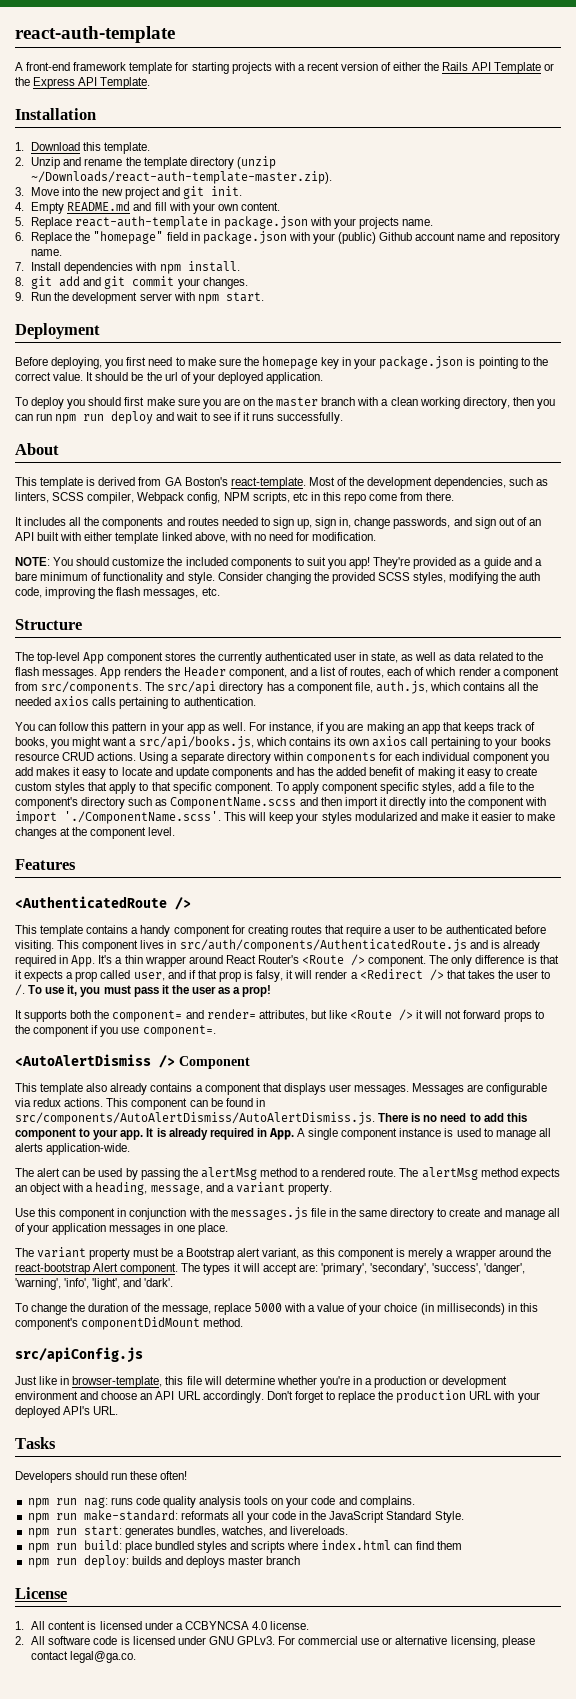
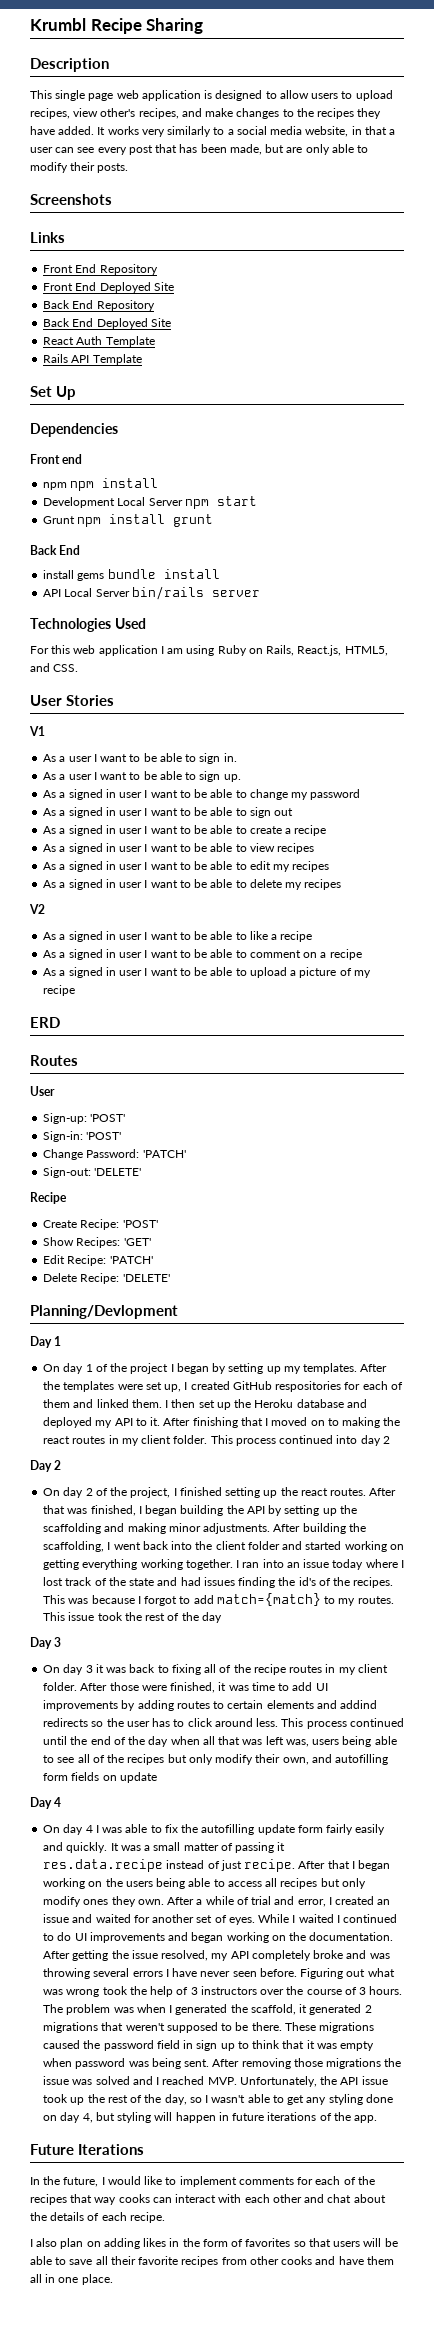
[15,26,175,43] [15,62,554,74] [15,77,151,89] [15,108,96,120] [15,142,151,154] [15,156,276,169] [31,171,333,184] [15,186,242,199] [15,201,280,214] [15,216,433,229] [15,231,560,244] [31,249,63,256] [15,261,240,274] [15,276,248,289] [15,292,264,304] [15,323,100,339] [15,356,548,369] [15,372,324,384] [15,397,555,409] [15,411,344,424] [15,443,59,455] [15,477,549,489] [15,492,455,504] [15,517,541,529] [15,532,377,544] [15,557,542,569] [15,572,541,584] [15,587,220,599] [15,619,82,630] [15,652,543,664] [15,666,559,679] [15,681,539,694] [15,696,256,709] [15,722,536,734] [15,736,551,749] [15,752,550,764] [15,767,537,779] [15,782,534,794] [15,797,547,809] [15,811,556,824] [15,827,176,839] [15,859,76,870] [15,896,191,910] [15,925,546,937] [15,939,540,952] [15,954,559,967] [15,969,551,982] [15,984,272,997] [15,1009,544,1022] [15,1025,216,1037] [15,1054,250,1069] [15,1083,548,1095] [15,1098,265,1110] [15,1112,527,1125] [15,1128,551,1140] [15,1143,131,1155] [15,1167,560,1180] [15,1182,332,1195] [15,1207,560,1220] [15,1223,228,1235] [15,1247,551,1260] [15,1263,526,1275] [15,1278,174,1290] [15,1303,538,1315] [15,1317,244,1330] [15,1347,143,1363] [15,1376,508,1388] [15,1390,540,1403] [15,1406,119,1418] [15,1437,56,1449] [15,1471,188,1483] [27,1496,415,1508] [27,1510,464,1523] [27,1526,349,1538] [27,1540,462,1553] [27,1555,301,1568] [15,1587,67,1599] [15,1621,310,1630] [15,1636,535,1648] [31,1651,137,1663] react-auth-template // A front-end framework template for starting projects with a recent version of either the Rails API Template or the Express API Template. // Installation // 1. Download this template. // 2. Unzip and rename the template directory (unzip ~/Downloads/react-auth-template-master.zip). // 3. Move into the new project and git init. // 4. Empty README.md and fill with your own content. // 5. Replace react-auth-template in package.json with your projects name. // 6. Replace the "homepage" field in package.json with your (public) Github account name and repository name. // 7. Install dependencies with npm install. // 8. git add and git commit your changes. // 9. Run the development server with npm start. // Deployment // Before deploying, you first need to make sure the homepage key in your package.json is pointing to the correct value. It should be the url of your deployed application. // To deploy you should first make sure you are on the master branch with a clean working directory, then you can run npm run deploy and wait to see if it runs successfully. // About // This template is derived from GA Boston's react-template. Most of the development dependencies, such as linters, SCSS compiler, Webpack config, NPM scripts, etc in this repo come from there. // It includes all the components and routes needed to sign up, sign in, change passwords, and sign out of an API built with either template linked above, with no need for modification. // NOTE: You should customize the included components to suit you app! They're provided as a guide and a bare minimum of functionality and style. Consider changing the provided SCSS styles, modifying the auth code, improving the flash messages, etc. // Structure // The top-level App component stores the currently authenticated user in state, as well as data related to the flash messages. App renders the Header component, and a list of routes, each of which render a component from src/components. The src/api directory has a component file, auth.js, which contains all the needed axios calls pertaining to authentication. // You can follow this pattern in your app as well. For instance, if you are making an app that keeps track of books, you might want a src/api/books.js, which contains its own axios call pertaining to your books resource CRUD actions. Using a separate directory within components for each individual component you add makes it easy to locate and update components and has the added benefit of making it easy to create custom styles that apply to that specific component. To apply component specific styles, add a file to the component's directory such as ComponentName.scss and then import it directly into the component with import './ComponentName.scss'. This will keep your styles modularized and make it easier to make changes at the component level. // Features // <AuthenticatedRoute /> // This template contains a handy component for creating routes that require a user to be authenticated before visiting. This component lives in src/auth/components/AuthenticatedRoute.js and is already required in App. It's a thin wrapper around React Router's <Route /> component. The only difference is that it expects a prop called user, and if that prop is falsy, it will render a <Redirect /> that takes the user to /. To use it, you must pass it the user as a prop! // It supports both the component= and render= attributes, but like <Route /> it will not forward props to the component if you use component=. // <AutoAlertDismiss /> Component // This template also already contains a component that displays user messages. Messages are configurable via redux actions. This component can be found in src/components/AutoAlertDismiss/AutoAlertDismiss.js. There is no need to add this component to your app. It is already required in App. A single component instance is used to manage all alerts application-wide. // The alert can be used by passing the alertMsg method to a rendered route. The alertMsg method expects an object with a heading, message, and a variant property. // Use this component in conjunction with the messages.js file in the same directory to create and manage all of your application messages in one place. // The variant property must be a Bootstrap alert variant, as this component is merely a wrapper around the react-bootstrap Alert component. The types it will accept are: 'primary', 'secondary', 'success', 'danger', 'warning', 'info', 'light', and 'dark'. // To change the duration of the message, replace 5000 with a value of your choice (in milliseconds) in this component's componentDidMount method. // src/apiConfig.js // Just like in browser-template, this file will determine whether you're in a production or development environment and choose an API URL accordingly. Don't forget to replace the production URL with your deployed API's URL. // Tasks // Developers should run these often! // npm run nag: runs code quality analysis tools on your code and complains. // npm run make-standard: reformats all your code in the JavaScript Standard Style. // npm run start: generates bundles, watches, and livereloads. // npm run build: place bundled styles and scripts where index.html can find them // npm run deploy: builds and deploys master branch // License // 1. All content is licensed under a CCBYNCSA 4.0 license. // 2. All software code is licensed under GNU GPLv3. For commercial use or alternative licensing, please contact legal@ga.co. -> [30,18,204,34] [30,58,109,72] [30,90,393,101] [30,108,382,119] [30,126,396,137] [30,144,369,155] [30,162,129,173] [30,194,112,205] [30,232,65,243] [43,264,158,275] [43,282,174,293] [43,300,155,311] [43,318,171,329] [43,336,155,347] [43,354,142,365] [30,386,77,400] [30,423,118,437] [30,454,83,464] [43,478,159,491] [43,496,257,509] [43,514,214,527] [30,545,81,555] [43,569,220,581] [43,586,260,600] [30,618,146,632] [30,645,388,656] [30,663,79,672] [30,695,115,706] [29,726,45,736] [43,753,237,764] [43,771,241,782] [43,789,361,800] [43,807,294,818] [43,825,327,836] [43,843,315,854] [43,861,330,872] [43,879,342,890] [29,904,45,914] [43,931,313,942] [43,949,362,960] [43,967,371,978] [43,985,76,996] [30,1017,60,1028] [30,1055,78,1066] [30,1086,55,1096] [43,1113,126,1124] [43,1131,122,1142] [43,1149,186,1160] [43,1167,142,1178] [30,1192,67,1204] [43,1219,158,1230] [43,1237,151,1248] [43,1255,153,1266] [43,1273,170,1284] [30,1305,178,1319] [30,1336,62,1348] [43,1363,388,1374] [43,1381,403,1392] [43,1399,367,1410] [43,1417,401,1428] [43,1435,390,1446] [30,1460,62,1472] [43,1487,397,1498] [43,1505,357,1516] [43,1523,366,1534] [43,1541,404,1552] [43,1559,404,1570] [43,1577,394,1588] [43,1593,394,1606] [43,1612,222,1623] [30,1637,62,1649] [43,1664,388,1675] [43,1682,328,1693] [43,1700,378,1711] [43,1718,404,1729] [43,1736,397,1747] [43,1754,389,1765] [43,1772,157,1783] [30,1797,62,1809] [43,1824,386,1835] [43,1842,286,1853] [43,1859,391,1872] [43,1878,366,1889] [43,1896,391,1907] [43,1914,398,1925] [43,1932,394,1943] [43,1950,390,1961] [43,1968,395,1979] [43,1986,403,1997] [43,2004,372,2015] [43,2022,375,2033] [43,2040,375,2051] [43,2058,402,2069] [43,2076,388,2087] [43,2094,393,2105] [43,2112,378,2123] [30,2144,145,2155] [30,2176,375,2187] [30,2194,386,2205] [30,2212,165,2223] [30,2238,398,2249] [30,2256,394,2267] [30,2274,113,2285] Krumbl Recipe Sharing // Description // This single page web application is designed to allow users to upload recipes, view other's recipes, and make changes to the recipes they have added. It works very similarly to a social media website, in that a user can see every post that has been made, but are only able to modify their posts. // Screenshots // Links // Front End Repository // Front End Deployed Site // Back End Repository // Back End Deployed Site // React Auth Template // Rails API Template // Set Up // Dependencies // Front end // npm npm install // Development Local Server npm start // Grunt npm install grunt // Back End // install gems bundle install // API Local Server bin/rails server // Technologies Used // For this web application I am using Ruby on Rails, React.js, HTML5, and CSS. // User Stories // V1 // As a user I want to be able to sign in. // As a user I want to be able to sign up. // As a signed in user I want to be able to change my password // As a signed in user I want to be able to sign out // As a signed in user I want to be able to create a recipe // As a signed in user I want to be able to view recipes // As a signed in user I want to be able to edit my recipes // As a signed in user I want to be able to delete my recipes // V2 // As a signed in user I want to be able to like a recipe // As a signed in user I want to be able to comment on a recipe // As a signed in user I want to be able to upload a picture of my recipe // ERD // Routes // User // Sign-up: 'POST' // Sign-in: 'POST' // Change Password: 'PATCH' // Sign-out: 'DELETE' // Recipe // Create Recipe: 'POST' // Show Recipes: 'GET' // Edit Recipe: 'PATCH' // Delete Recipe: 'DELETE' // Planning/Devlopment // Day 1 // On day 1 of the project I began by setting up my templates. After the templates were set up, I created GitHub respositories for each of them and linked them. I then set up the Heroku database and deployed my API to it. After finishing that I moved on to making the react routes in my client folder. This process continued into day 2 // Day 2 // On day 2 of the project, I finished setting up the react routes. After that was finished, I began building the API by setting up the scaffolding and making minor adjustments. After building the scaffolding, I went back into the client folder and started working on getting everything working together. I ran into an issue today where I lost track of the state and had issues finding the id's of the recipes. This was because I forgot to add match={match} to my routes. This issue took the rest of the day // Day 3 // On day 3 it was back to fixing all of the recipe routes in my client folder. After those were finished, it was time to add UI improvements by adding routes to certain elements and addind redirects so the user has to click around less. This process continued until the end of the day when all that was left was, users being able to see all of the recipes but only modify their own, and autofilling form fields on update // Day 4 // On day 4 I was able to fix the autofilling update form fairly easily and quickly. It was a small matter of passing it res.data.recipe instead of just recipe. After that I began working on the users being able to access all recipes but only modify ones they own. After a while of trial and error, I created an issue and waited for another set of eyes. While I waited I continued to do UI improvements and began working on the documentation. After getting the issue resolved, my API completely broke and was throwing several errors I have never seen before. Figuring out what was wrong took the help of 3 instructors over the course of 3 hours. The problem was when I generated the scaffold, it generated 2 migrations that weren't supposed to be there. These migrations caused the password field in sign up to think that it was empty when password was being sent. After removing those migrations the issue was solved and I reached MVP. Unfortunately, the API issue took up the rest of the day, so I wasn't able to get any styling done on day 4, but styling will happen in future iterations of the app. // Future Iterations // In the future, I would like to implement comments for each of the recipes that way cooks can interact with each other and chat about the details of each recipe. // I also plan on adding likes in the form of favorites so that users will be able to save all their favorite recipes from other cooks and have them all in one place.

